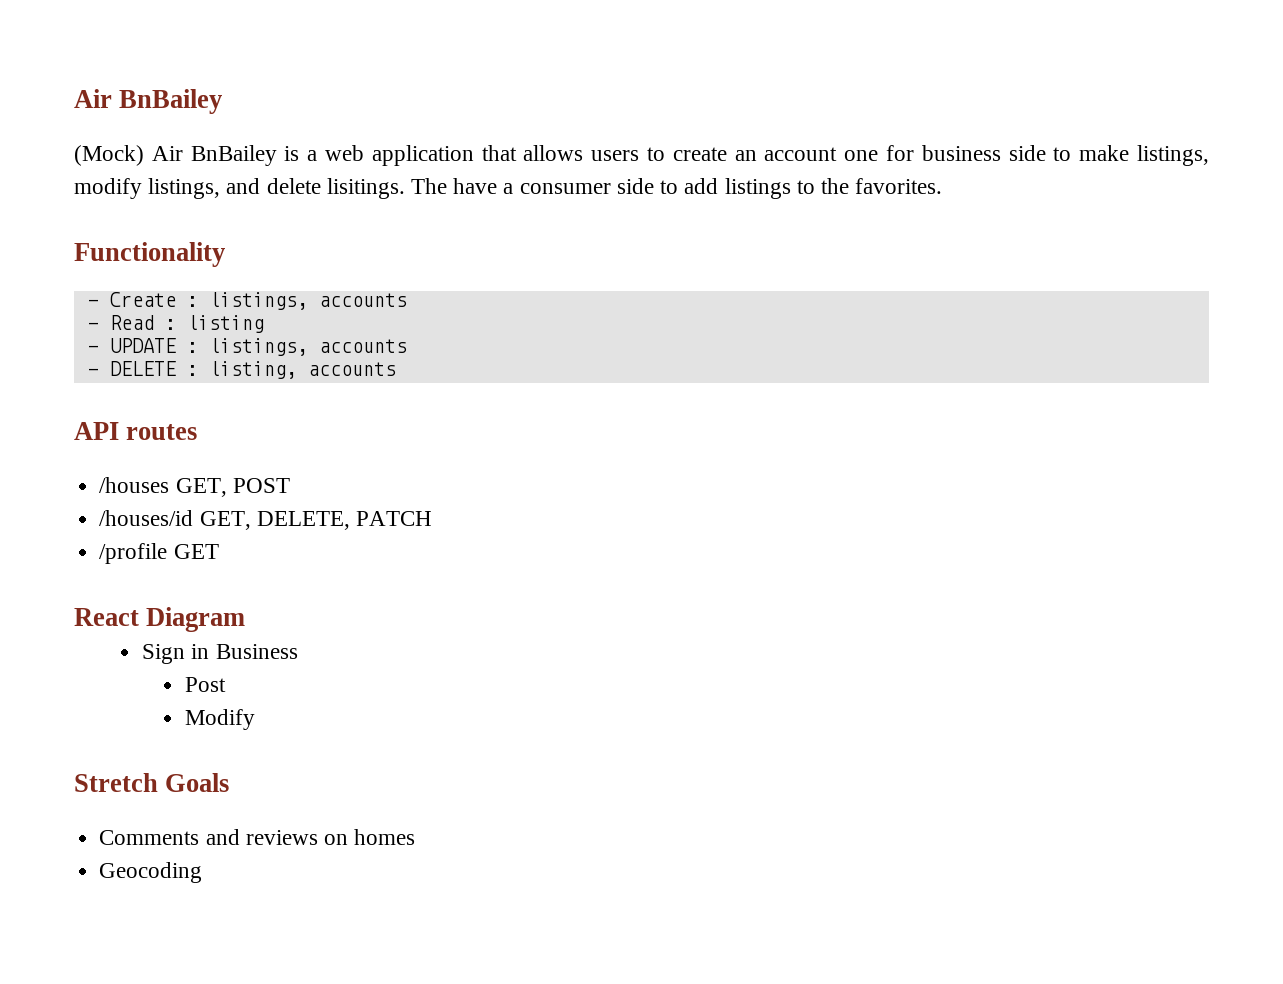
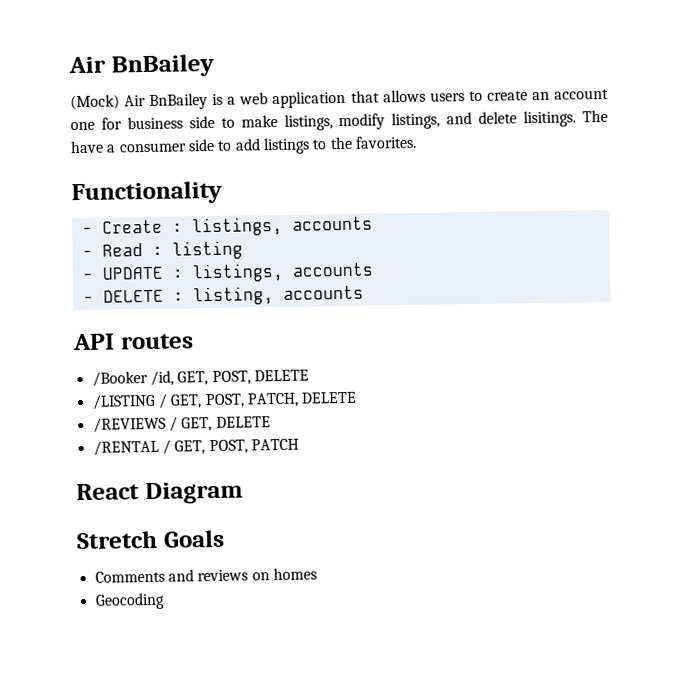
[99,477,290,497] [99,510,350,530] /houses GET, POST // /houses/id GET, DELETE, -> [91,369,309,387] [91,391,357,410] [92,416,271,433] [92,439,248,456] /Booker /id, GET, POST, DELETE // /LISTING / GET, POST, PATCH, DELETE // /REVIEWS / GET, DELETE // /RENTAL / GET, POST,
[99,543,219,564] // /profile GET -> (299, 444) none
[142,644,298,664] [184,677,226,692] [184,709,255,730] // Sign in Business // Post // Modify -> (243, 493) none

